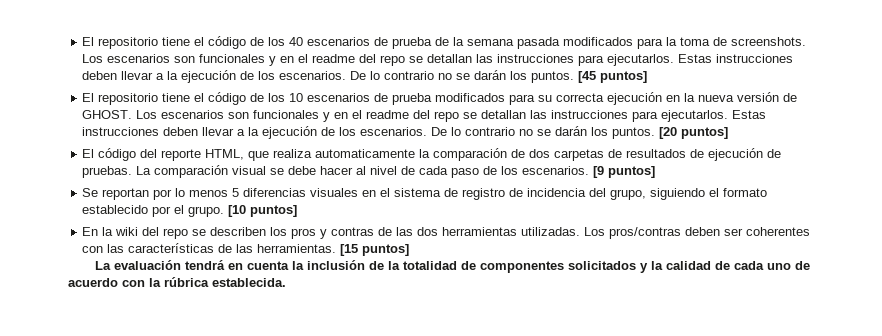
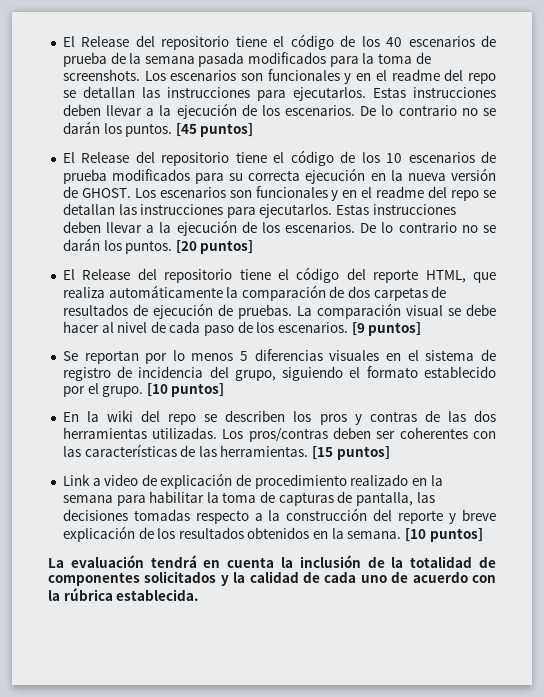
[82,37,95,46] El -> [62,35,155,47] El Release del
(95, 97) none -> [81,151,155,163] Release del
(95, 153) none -> [82,268,289,283] Release del repositorio tiene el
[315,149,416,158] automaticamente -> [108,285,223,298] automáticamente
(410, 250) none -> [62,473,443,489] [62,491,435,506] [62,508,497,524] [62,526,483,542] // Link a video de explicación de procedimiento realizado en la semana para habilitar la toma de capturas de pantalla, las decisiones tomadas respecto a la construcción del reporte y breve explicación de los resultados obtenidos en la semana. [10 puntos]

